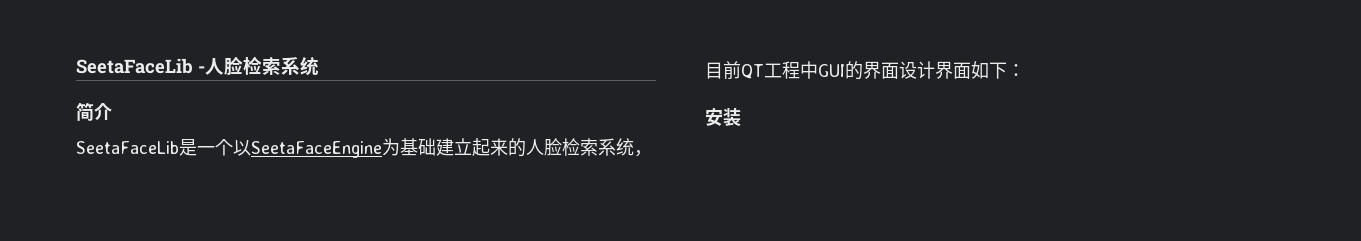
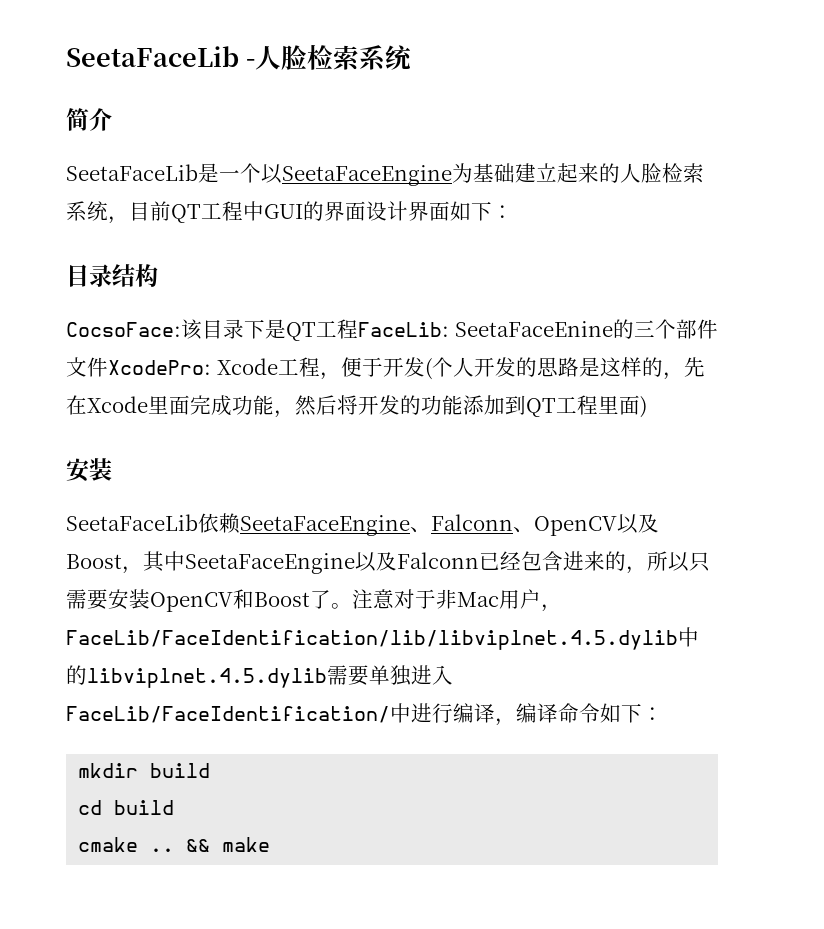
[705,108,741,126] 安装 -> [66,264,158,287] [66,319,718,341] [66,357,705,380] [66,395,647,418] [66,458,112,482] [66,513,659,536] [66,551,710,574] [66,589,562,612] [66,627,699,650] [66,665,453,688] [66,703,663,726] [78,763,211,778] [78,800,175,815] [78,837,271,852] 目录结构 // CocsoFace:该目录下是QT工程FaceLib: SeetaFaceEnine的三个部件文件XcodePro: Xcode工程，便于开发(个人开发的思路是这样的，先在Xcode里面完成功能，然后将开发的功能添加到QT工程里面) // 安装 // SeetaFaceLib依赖SeetaFaceEngine、Falconn、OpenCV以及Boost，其中SeetaFaceEngine以及Falconn已经包含进来的，所以只需要安装OpenCV和Boost了。注意对于非Mac用户，FaceLib/FaceIdentification/lib/libviplnet.4.5.dylib中的libviplnet.4.5.dylib需要单独进入FaceLib/FaceIdentification/中进行编译，编译命令如下： // mkdir build // cd build // cmake .. && make

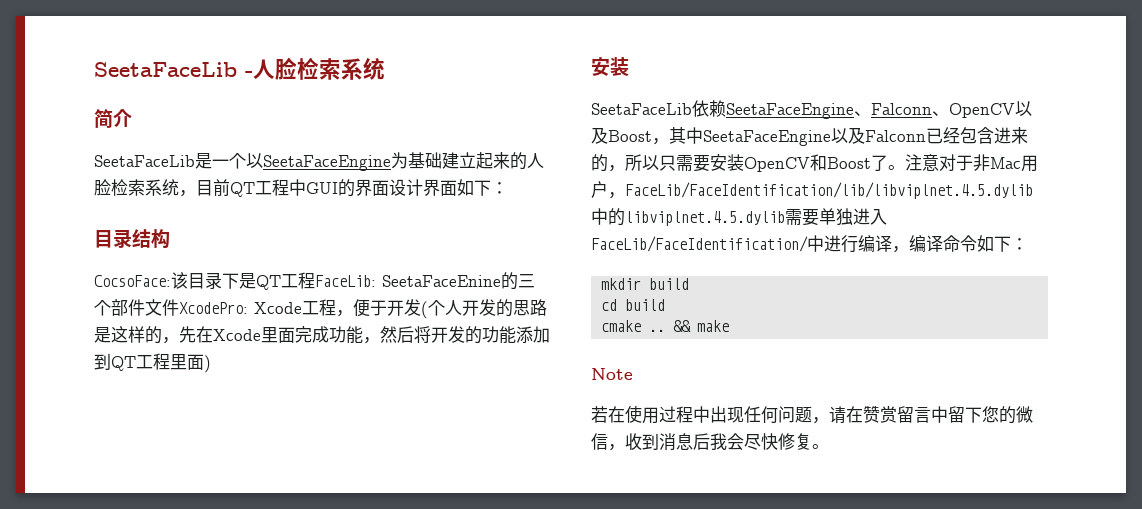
(271, 844) none -> [591,368,633,380] [591,405,1033,424] [591,433,829,451] // Note // 若在使用过程中出现任何问题，请在赞赏留言中留下您的微信，收到消息后我会尽快修复。

